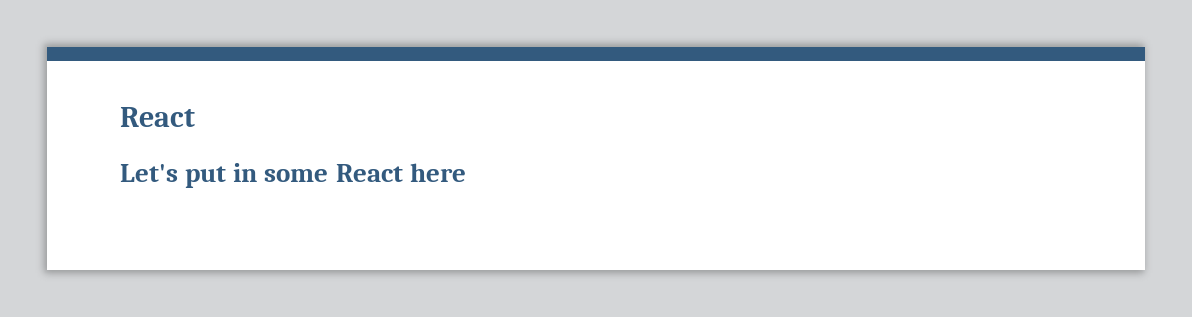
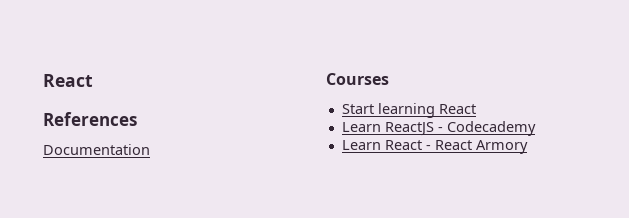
[120,107,195,127] [120,163,466,188] React // Let's put in some React here -> [43,74,93,87] [43,112,137,126] [43,144,150,155] [326,73,389,85] [341,103,476,118] [341,121,536,136] [341,140,528,154] React // References // Documentation // Courses // Start learning React // Learn ReactJS - Codecademy // Learn React - React Armory

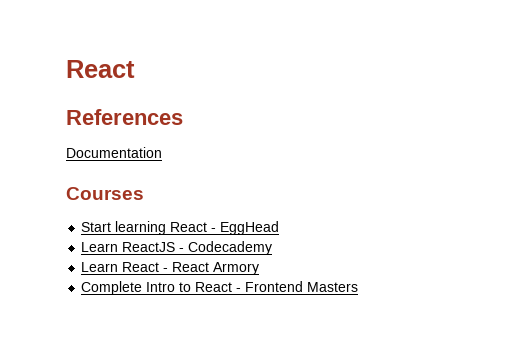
(476, 109) none -> [211,221,280,235] - EggHead
(528, 147) none -> [81,281,359,295] // Complete Intro to React - Frontend Masters

